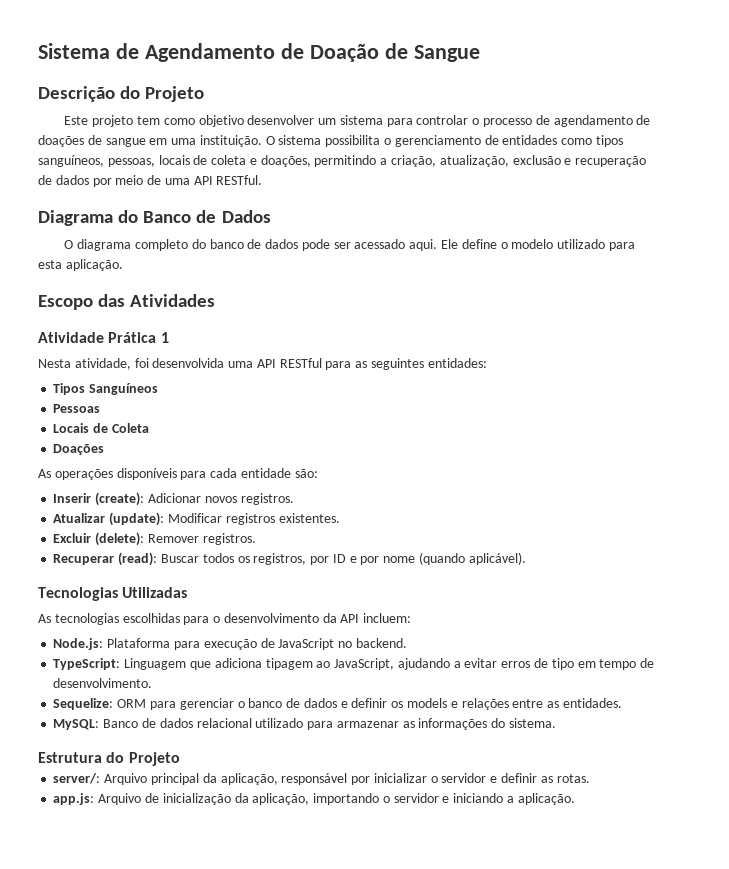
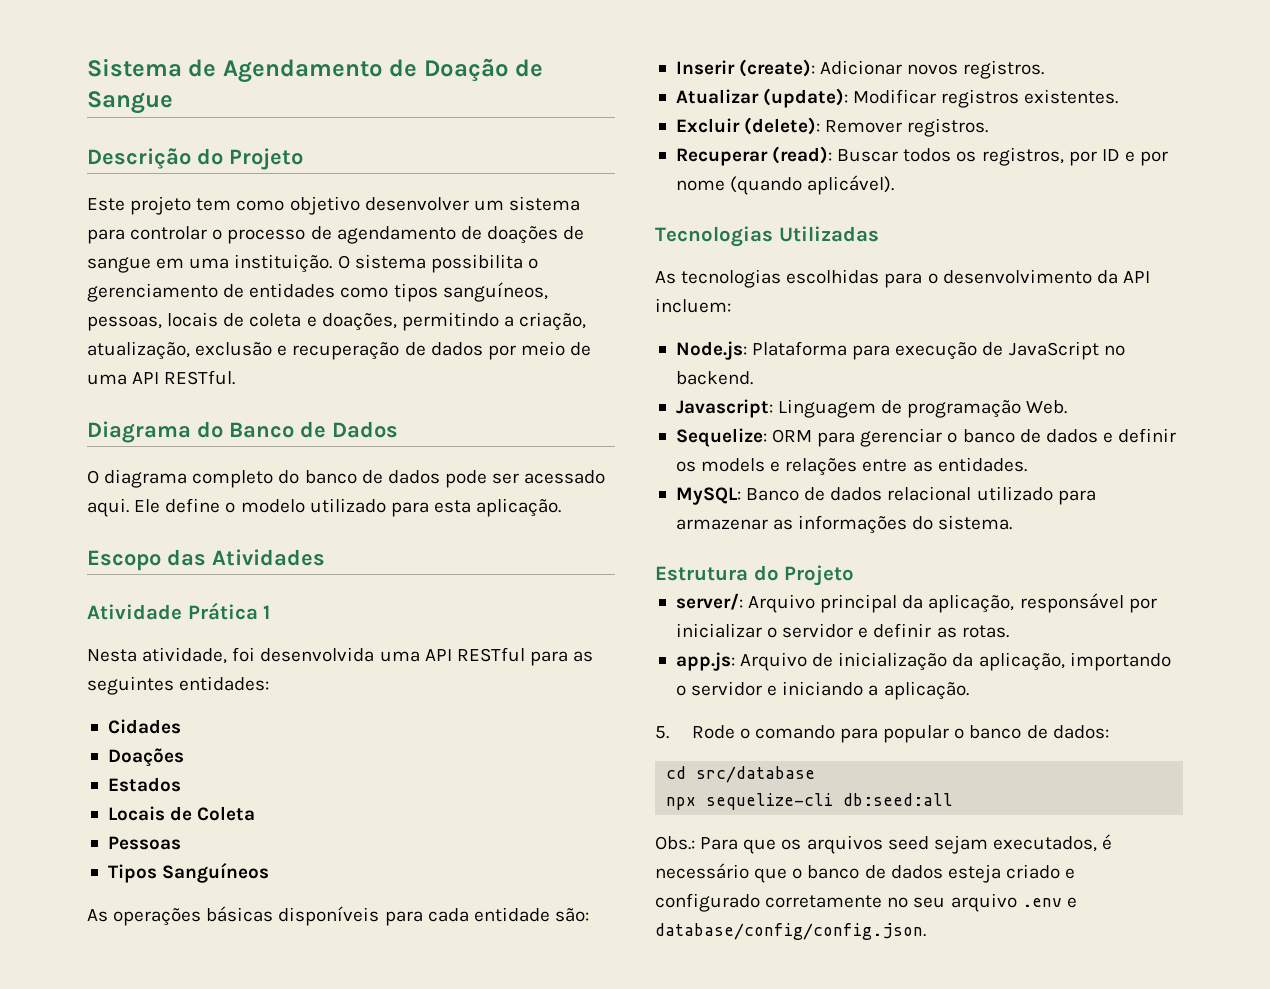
[53,383,159,395] [53,404,101,413] Tipos Sanguíneos // Pessoas -> [107,719,181,734] [107,748,184,767] [107,777,181,792] Cidades // Doações // Estados
[53,444,105,455] Doações -> [107,836,181,850] [107,863,270,883] Pessoas // Tipos Sanguíneos
(113, 474) none -> [206,906,274,922] básicas
[53,658,655,670] [53,678,153,688] TypeScript: Linguagem que adiciona tipagem ao JavaScript, ajudando a evitar erros de tipo em tempo de desenvolvimento. -> [675,399,1068,418] Javascript: Linguagem de programação Web.
(575, 799) none -> [655,725,1109,743] [666,766,816,783] [666,793,954,810] [655,834,1113,854] [655,863,1076,883] [655,893,1077,912] [655,923,926,940] // 5. Rode o comando para popular o banco de dados: // cd src/database // npx sequelize-cli db:seed:all // Obs.: Para que os arquivos seed sejam executados, é necessário que o banco de dados esteja criado e configurado corretamente no seu arquivo .env e database/config/config.json.

